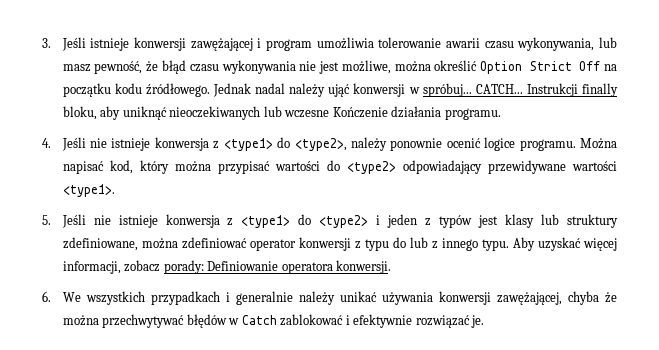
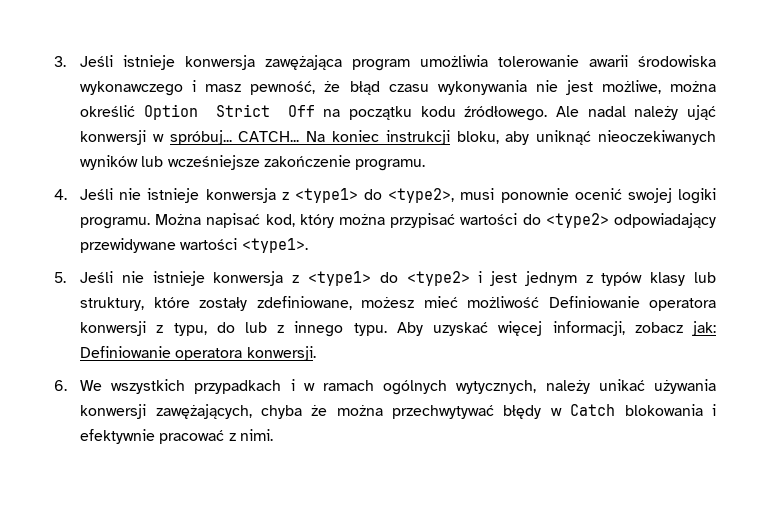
[134,37,262,51] konwersji zawężającej i -> [185,55,343,70] konwersja zawężająca
[484,37,618,51] czasu wykonywania, lub -> [638,55,716,67] [80,80,197,96] środowiska wykonawczego i
[213,83,252,97] Jednak -> [556,106,580,117] Ale
[526,83,618,97] Instrukcji finally -> [306,130,450,145] Na koniec instrukcji
[263,106,442,118] lub wczesne Kończenie działania -> [80,155,352,170] wyników lub wcześniejsze zakończenie
[350,137,387,151] należy -> [460,188,495,200] musi
[484,137,516,151] logice -> [627,188,716,204] swojej logiki
[387,214,418,228] jeden -> [490,271,577,286] jest jednym
[478,215,499,228] jest -> (643, 279) none
[567,214,618,228] [62,237,296,251] struktury zdefiniowane, można zdefiniować operator -> [80,296,716,311] struktury, które zostały zdefiniowane, możesz mieć możliwość Definiowanie operatora
[364,239,389,251] typu -> [173,323,207,336] typu,
[163,260,204,274] porady: -> [692,321,716,336] jak:
[235,291,293,305] generalnie -> [303,380,537,395] w ramach ogólnych wytycznych,
[496,292,562,305] zawężającej, -> [155,404,252,419] zawężających,
[186,314,227,328] błędów -> [503,405,542,419] błędy
[280,314,344,326] zablokować -> [624,404,703,416] blokowania
[415,315,485,328] rozwiązać je. -> [159,429,274,444] pracować z nimi.

